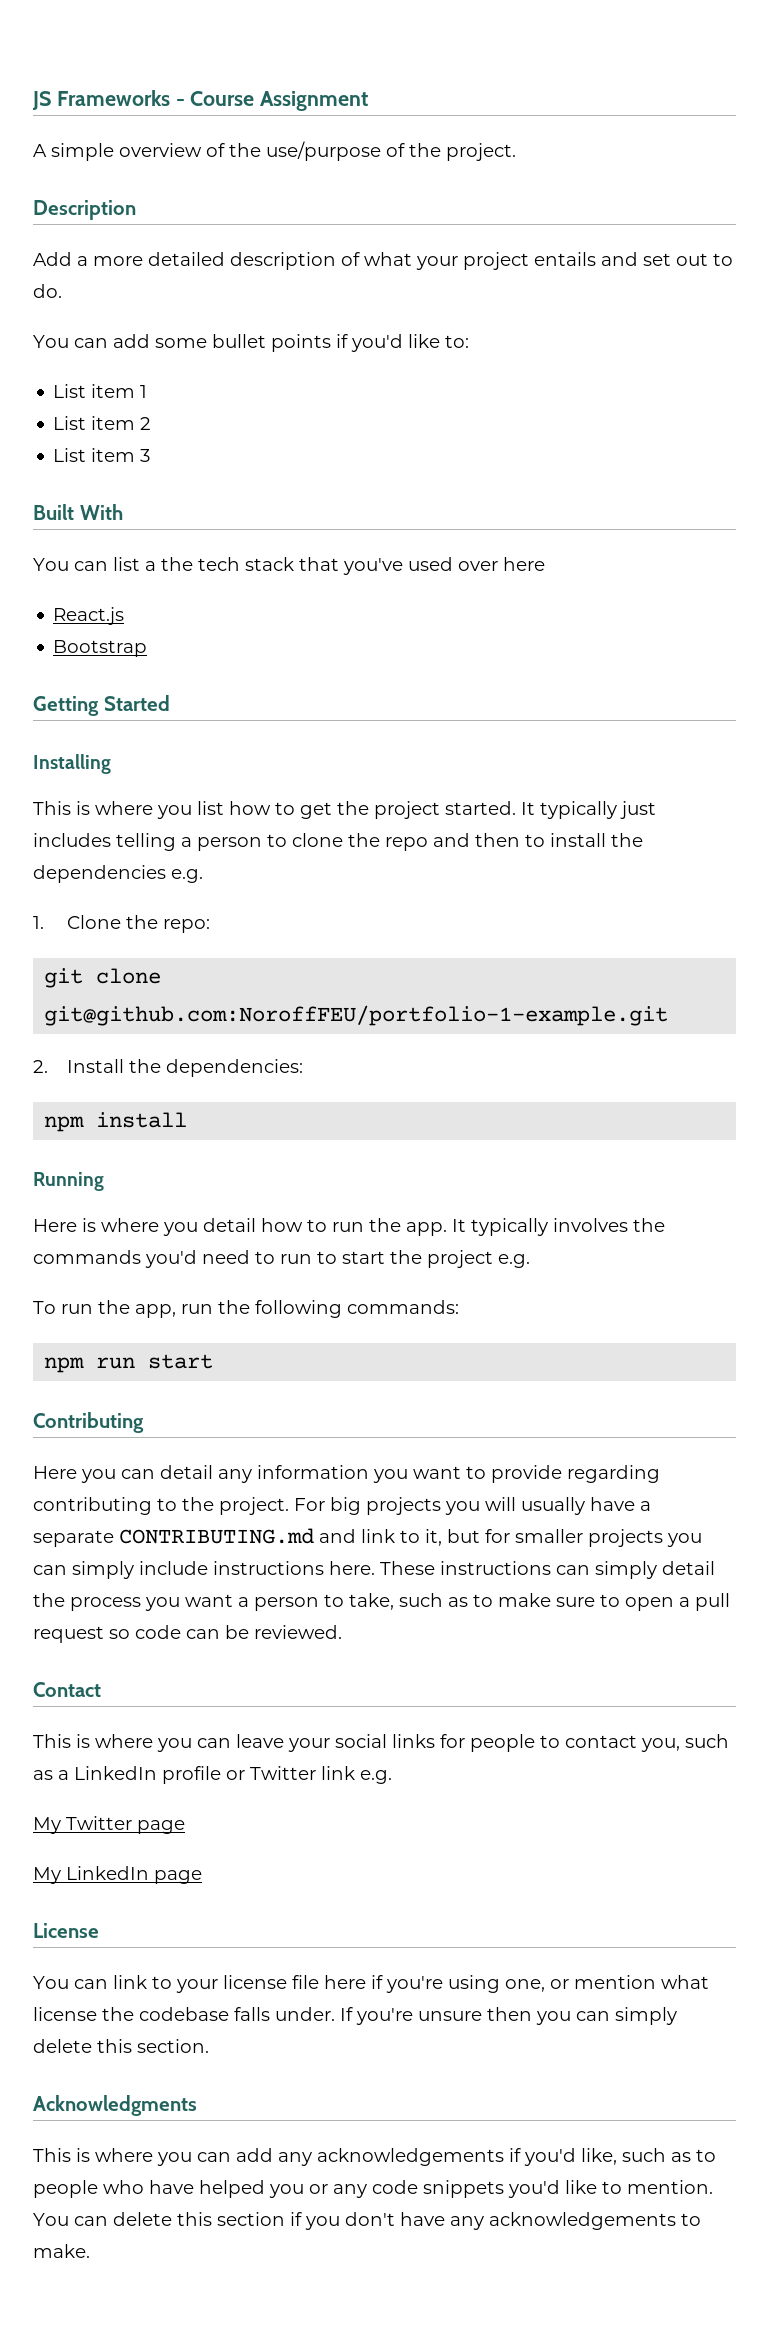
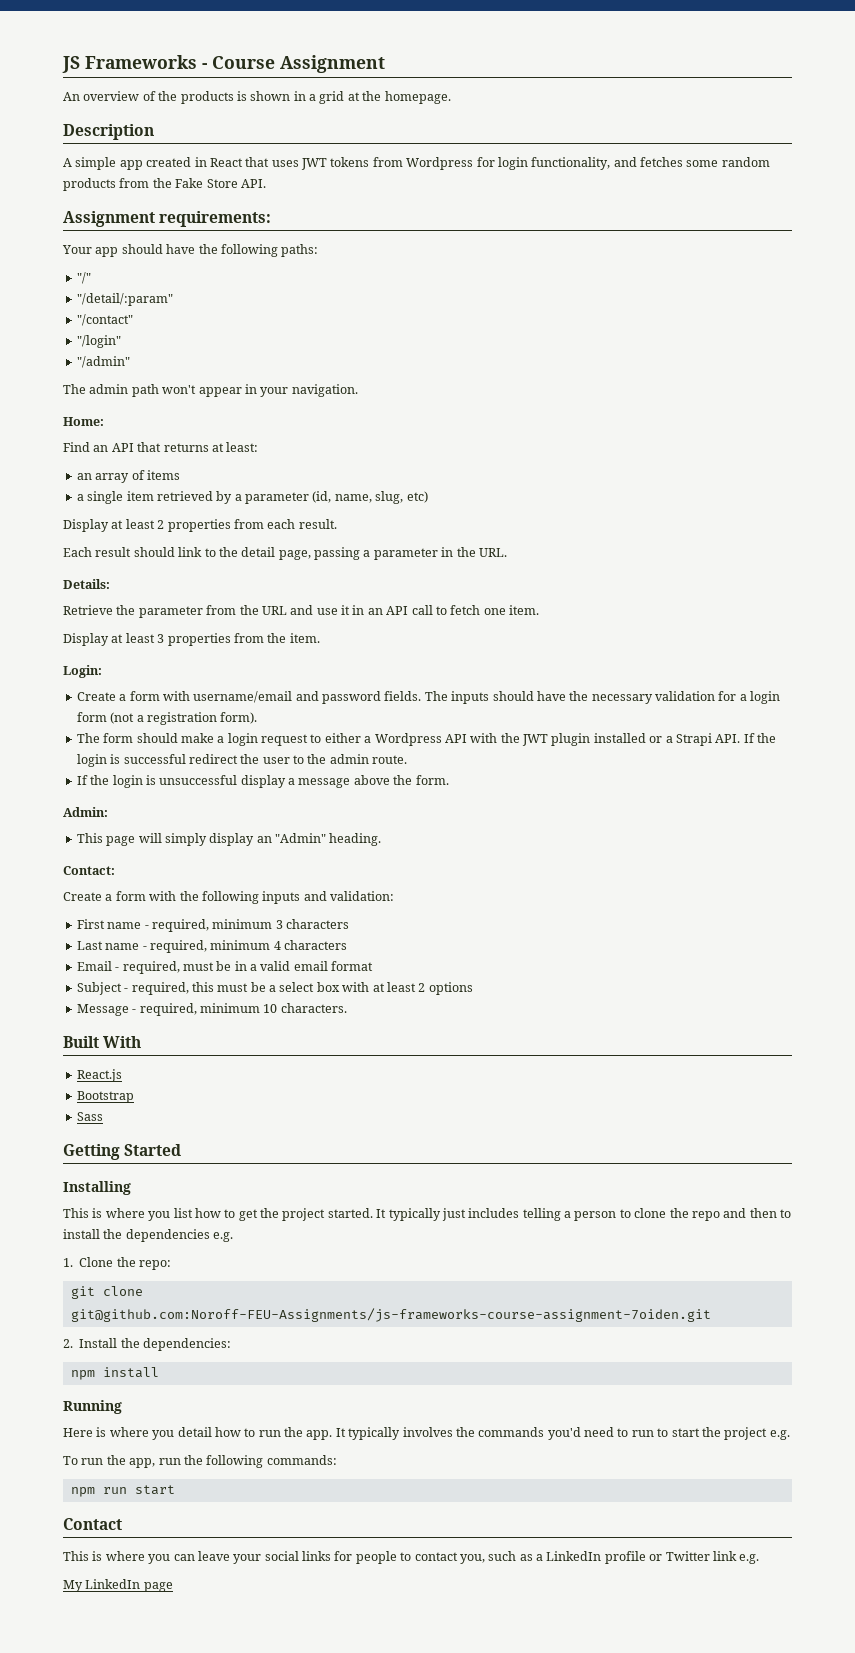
[33,143,114,161] A simple -> [63,92,80,101] An
[266,141,516,161] [33,200,136,220] [33,252,733,270] [33,284,62,298] [33,334,469,352] [53,384,148,398] [53,416,152,430] [53,448,151,462] [33,504,123,520] [33,557,545,575] use/purpose of the project. // Description // Add a more detailed description of what your project entails and set out to do. // You can add some bullet points if you'd like to: // List item 1 // List item 2 // List item 3 // Built With // You can list a the tech stack that you've used over here -> [180,91,451,104] [63,124,154,140] [63,157,770,170] [63,178,266,191] [63,211,272,227] [62,244,319,257] [76,272,91,284] [76,293,173,306] [76,314,133,326] [76,335,121,348] [76,356,130,368] [63,384,358,397] [63,417,104,426] [63,442,259,452] [76,470,180,483] [76,491,428,504] [63,519,337,532] [63,547,507,560] [63,579,110,589] [63,605,539,618] [63,633,320,646] [63,665,102,678] [76,691,781,704] [76,712,258,725] [76,733,776,746] [76,754,408,767] [76,775,449,788] [63,807,108,817] [76,833,382,846] [63,866,115,875] [63,891,394,904] [76,919,349,932] [76,940,347,953] [76,961,374,974] [76,982,473,995] [76,1003,347,1016] [63,1036,142,1048] products is shown in a grid at the homepage. // Description // A simple app created in React that uses JWT tokens from Wordpress for login functionality, and fetches some random products from the Fake Store API. // Assignment requirements: // Your app should have the following paths: // "/" // "/detail/:param" // "/contact" // "/login" // "/admin" // The admin path won't appear in your navigation. // Home: // Find an API that returns at least: // an array of items // a single item retrieved by a parameter (id, name, slug, etc) // Display at least 2 properties from each result. // Each result should link to the detail page, passing a parameter in the URL. // Details: // Retrieve the parameter from the URL and use it in an API call to fetch one item. // Display at least 3 properties from the item. // Login: // Create a form with username/email and password fields. The inputs should have the necessary validation for a login form (not a registration form). // The form should make a login request to either a Wordpress API with the JWT plugin installed or a Strapi API. If the login is successful redirect the user to the admin route. // If the login is unsuccessful display a message above the form. // Admin: // This page will simply display an "Admin" heading. // Contact: // Create a form with the following inputs and validation: // First name - required, minimum 3 characters // Last name - required, minimum 4 characters // Email - required, must be in a valid email format // Subject - required, this must be a select box with at least 2 options // Message - required, minimum 10 characters. // Built With
(148, 648) none -> [76,1112,103,1121] // Sass
[44,1005,669,1026] git@github.com:NoroffFEU/portfolio-1-example.git -> [70,1308,711,1322] git@github.com:Noroff-FEU-Assignments/js-frameworks-course-assignment-7oiden.git
[33,1412,144,1433] [33,1465,660,1483] [33,1497,651,1515] [33,1528,702,1547] [33,1561,715,1579] [33,1593,730,1611] [33,1625,342,1643] // Contributing // Here you can detail any information you want to provide regarding contributing to the project. For big projects you will usually have a separate CONTRIBUTING.md and link to it, but for smaller projects you can simply include instructions here. These instructions can simply detail the process you want a person to take, such as to make sure to open a pull request so code can be reviewed. -> (175, 1490) none
[33,1816,185,1834] // My Twitter page -> (760, 1559) none
[33,1923,99,1938] [33,1975,709,1993] [33,2007,677,2025] [33,2039,209,2053] [33,2095,197,2116] [33,2148,716,2166] [33,2180,713,2198] [33,2212,701,2230] [33,2244,90,2258] // License // You can link to your license file here if you're using one, or mention what license the codebase falls under. If you're unsure then you can simply delete this section. // Acknowledgments // This is where you can add any acknowledgements if you'd like, such as to people who have helped you or any code snippets you'd like to mention. You can delete this section if you don't have any acknowledgements to make. -> (173, 1587) none

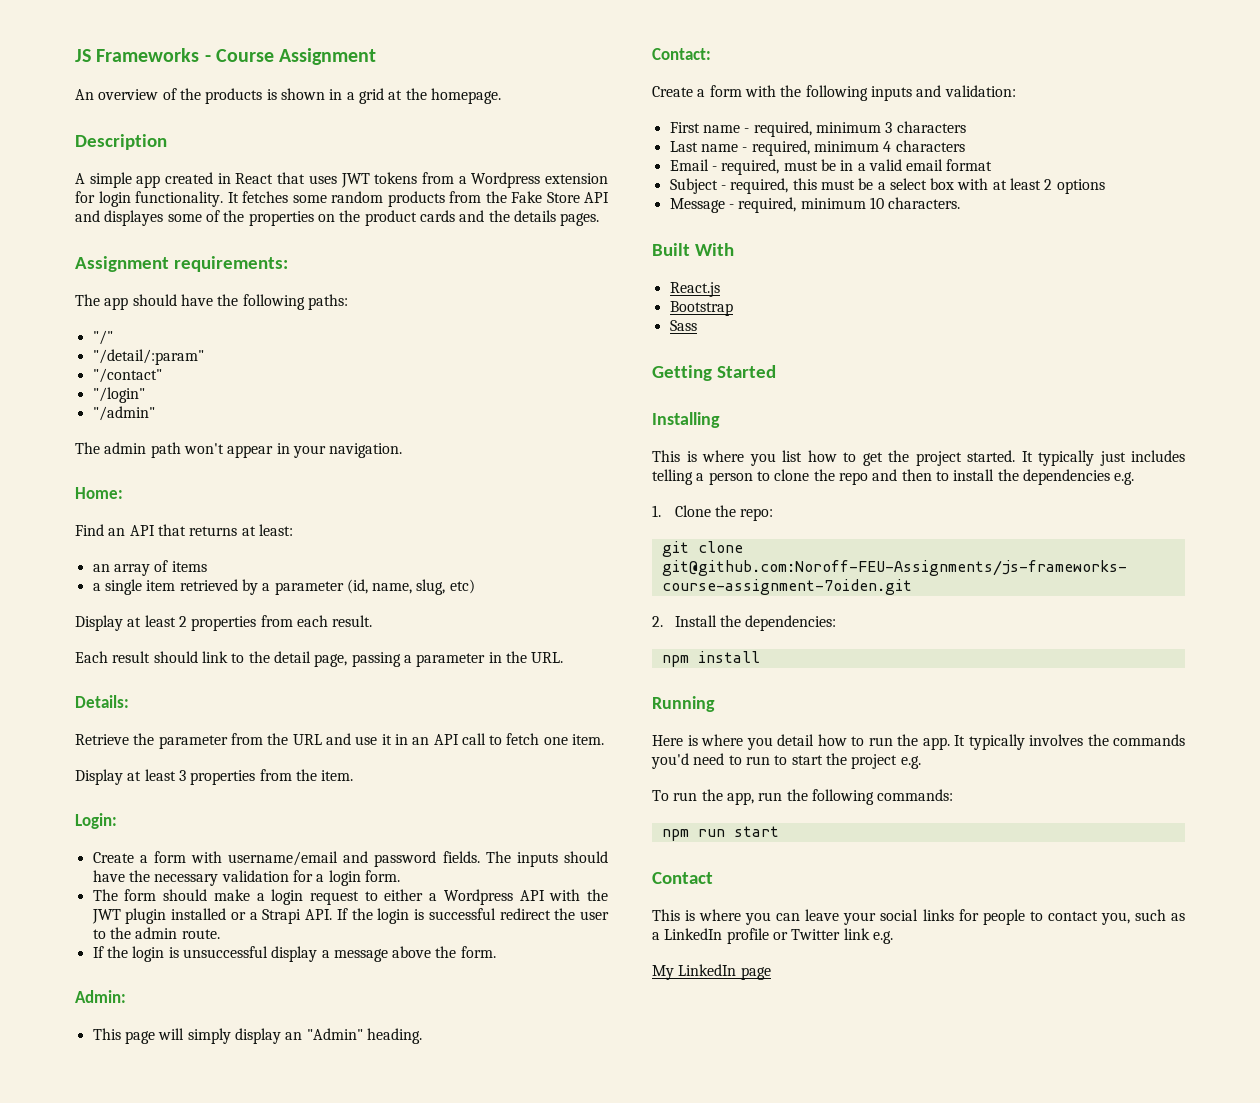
[406,157,637,170] Wordpress for login functionality, and -> [458,172,608,188] [75,191,239,207] a Wordpress extension for login functionality. It
[240,179,266,188] API. -> [584,192,609,203] [75,210,600,226] API and displayes some of the properties on the product cards and the details pages.
[62,245,92,254] Your -> [75,294,100,306] The
[76,712,258,725] form (not a registration form). -> [364,870,400,882] form.

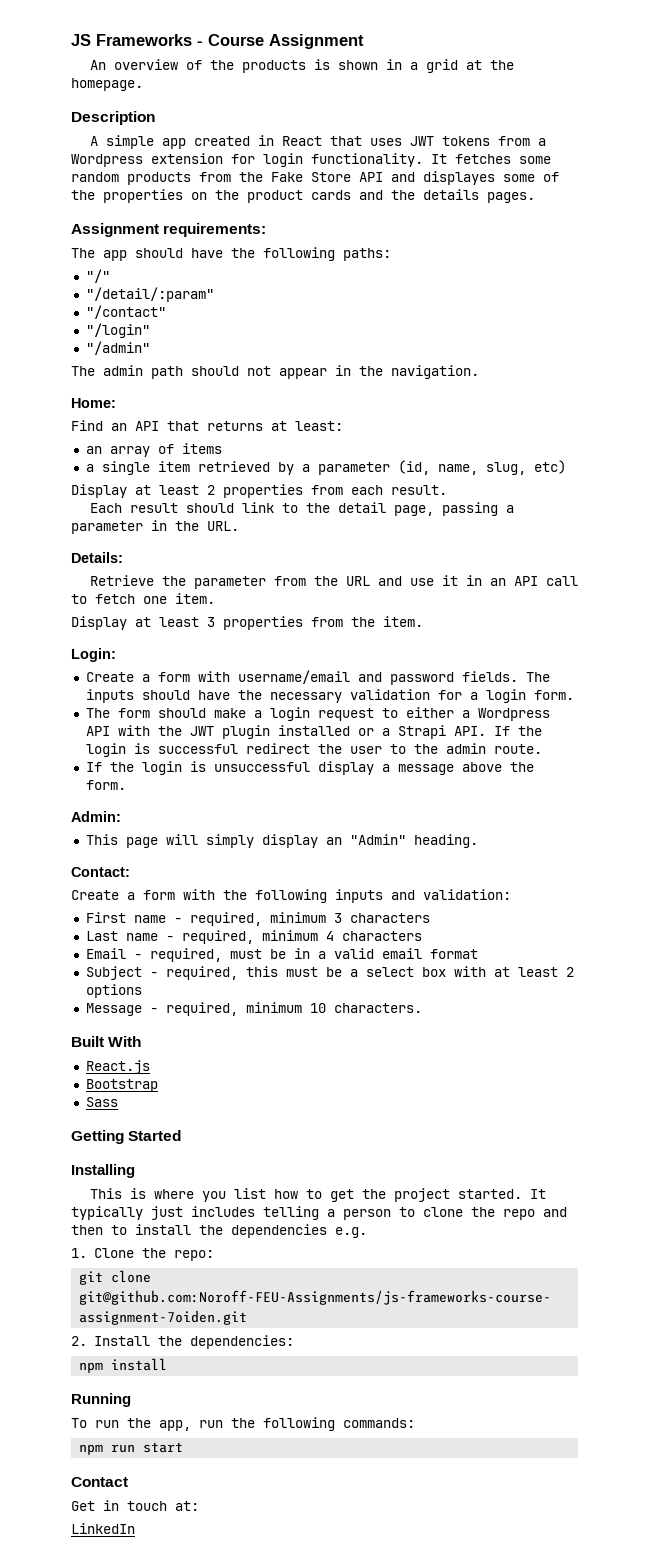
[183,443,224,454] won't -> [191,366,271,376] should not
[292,445,326,458] your -> [359,366,383,376] the
[652,734,1185,750] [651,753,921,769] // Here is where you detail how to run the app. It typically involves the commands you'd need to run to start the project e.g. -> (131, 1400) none
[652,909,1185,925] [652,928,893,944] [652,964,771,980] This is where you can leave your social links for people to contact you, such as a LinkedIn profile or Twitter link e.g. // My LinkedIn page -> [71,1500,199,1511] [71,1523,135,1534] Get in touch at: // LinkedIn

